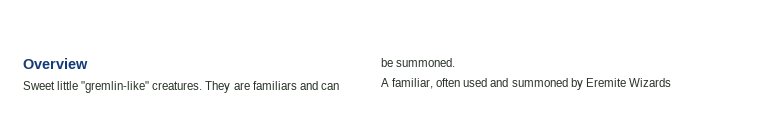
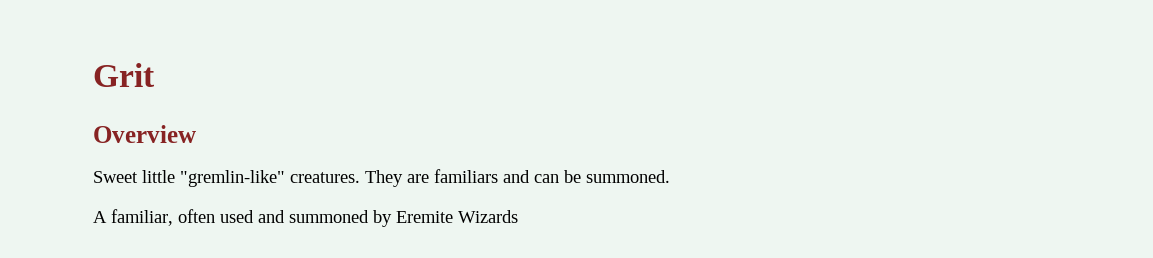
(23, 63) none -> [93,63,155,87] Grit //

